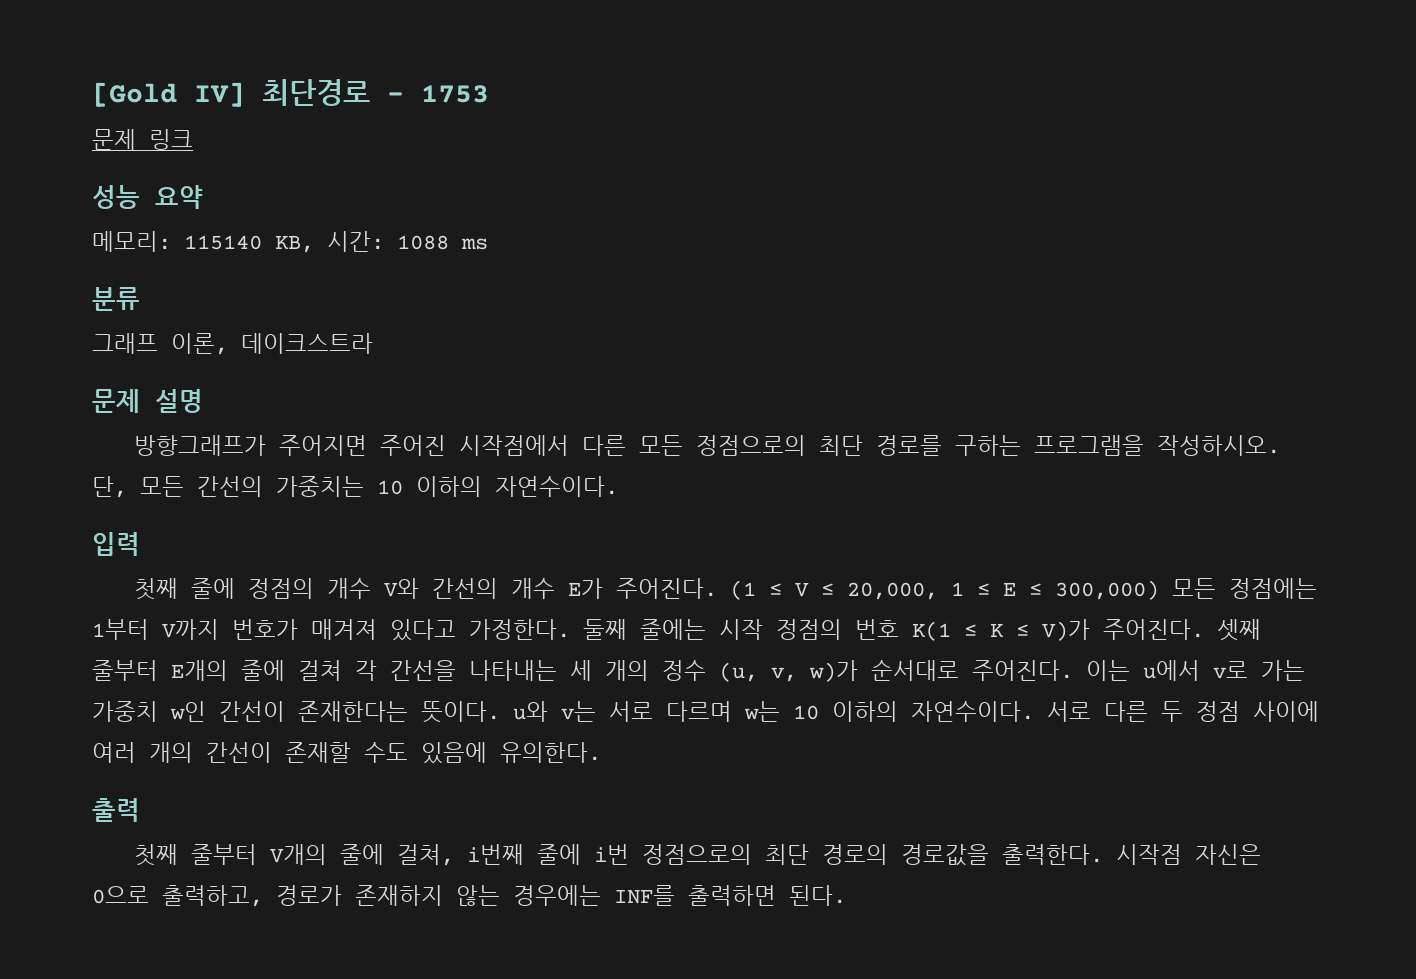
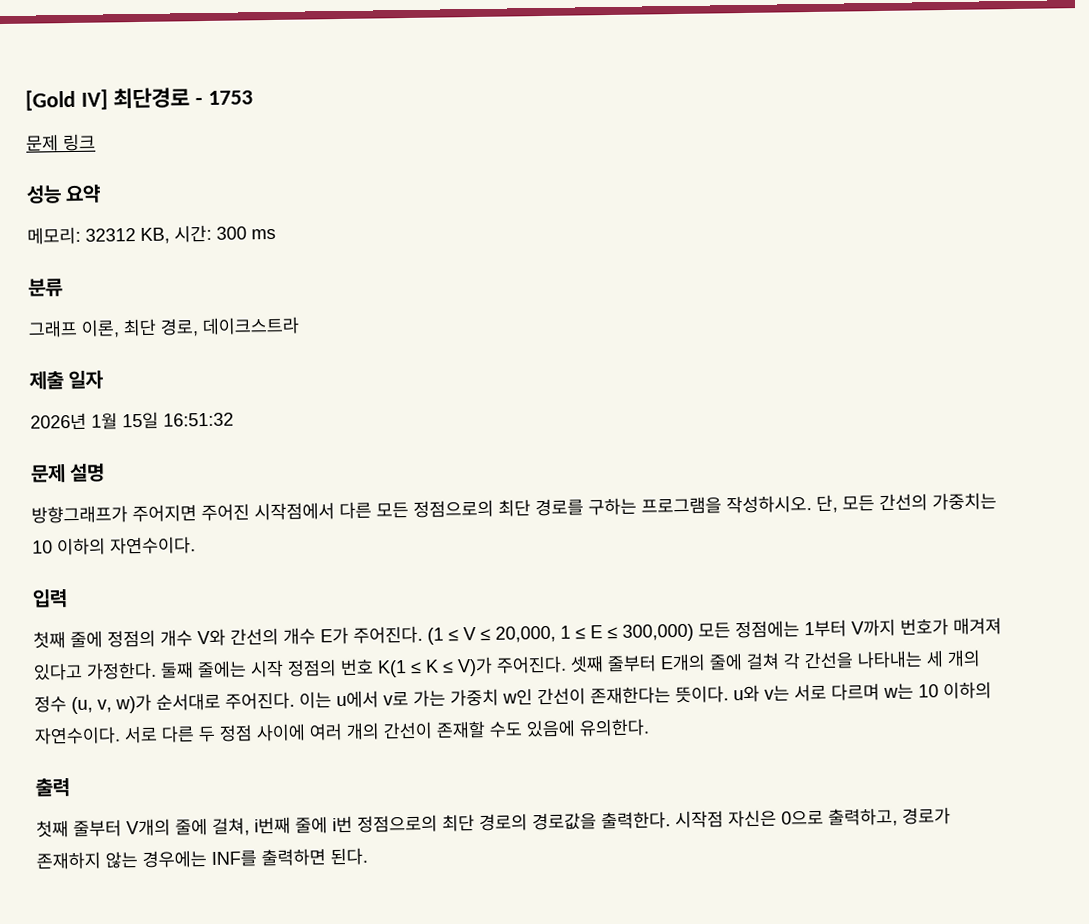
[184,235,262,250] 115140 -> [85,228,136,242] 32312
[397,235,449,250] 1088 -> [216,226,247,240] 300
(228, 344) none -> [123,318,199,337] 최단 경로,
(373, 343) none -> [29,370,105,390] [30,411,234,431] // 제출 일자 // 2026년 1월 15일 16:51:32

